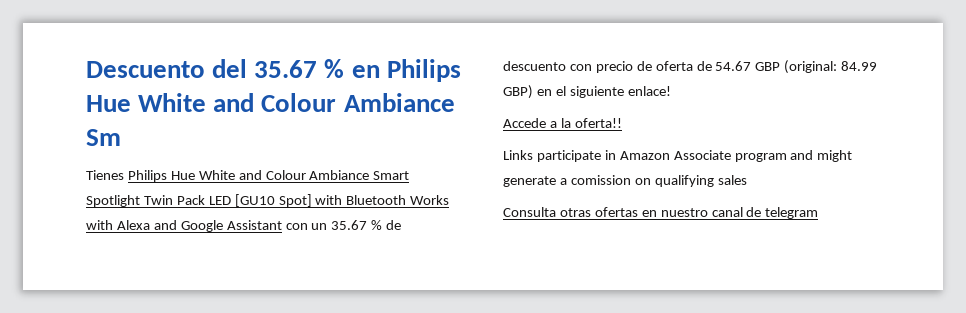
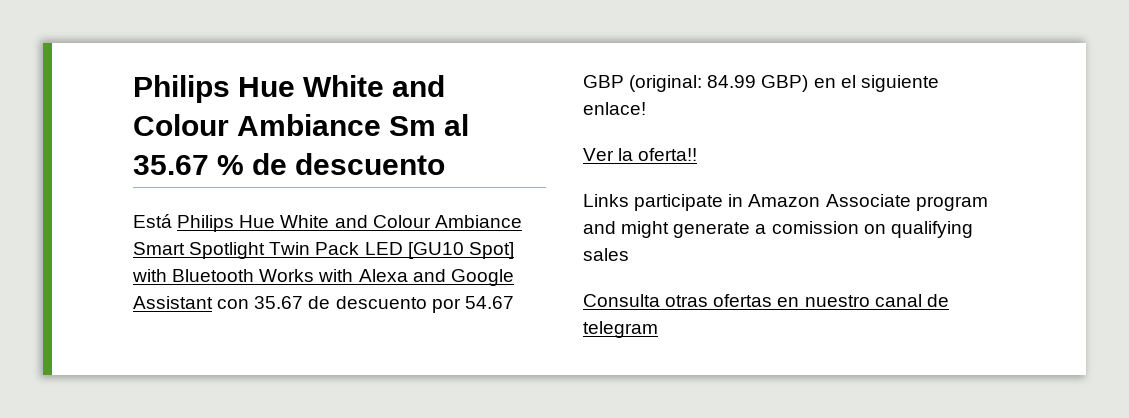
[86,59,380,78] Descuento del 35.67 % en -> (133, 89) none
[86,170,124,180] // Tienes -> [444,114,470,136] [133,153,446,175] [133,214,172,228] al 35.67 % de descuento // Está
[311,220,402,230] [503,61,712,73] un 35.67 % de descuento con precio de oferta de -> [254,296,461,313] 35.67 de descuento por
[503,118,557,128] Accede a -> [583,148,614,161] Ver

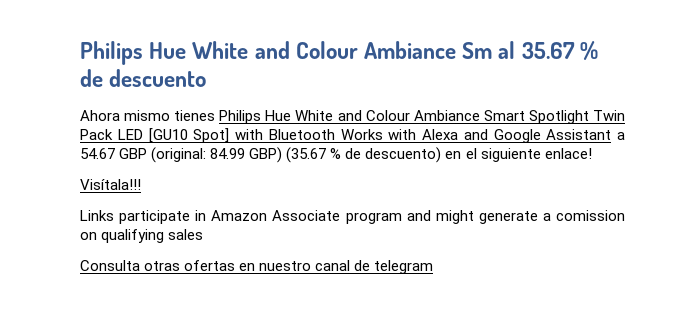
[133,214,172,228] Está -> [80,110,216,121] Ahora mismo tienes
[217,296,461,313] con 35.67 de descuento por -> [617,132,625,140] a
(809, 83) none -> [286,147,442,163] (35.67 % de descuento)
[583,148,698,161] Ver la oferta!! -> [80,179,141,190] Visítala!!!

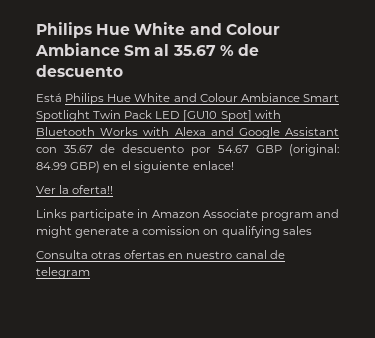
[80,110,216,121] Ahora mismo tienes -> [36,93,62,102] Está
[617,132,625,140] a -> [36,144,211,156] con 35.67 de descuento por
[286,147,442,163] (35.67 % de descuento) -> (101, 167) none
[80,179,141,190] Visítala!!! -> [36,185,114,194] Ver la oferta!!

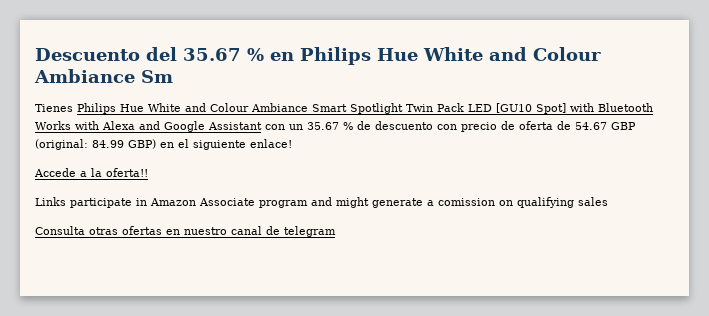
(36, 30) none -> [35,47,294,61] Descuento del 35.67 % en
[154,44,259,56] [36,65,123,77] [36,93,62,102] al 35.67 % de descuento // Está -> [35,104,73,112] // Tienes
[64,144,211,156] 35.67 de descuento por -> [289,121,571,132] un 35.67 % de descuento con precio de oferta de
[36,186,56,194] Ver -> [34,168,87,177] Accede a

